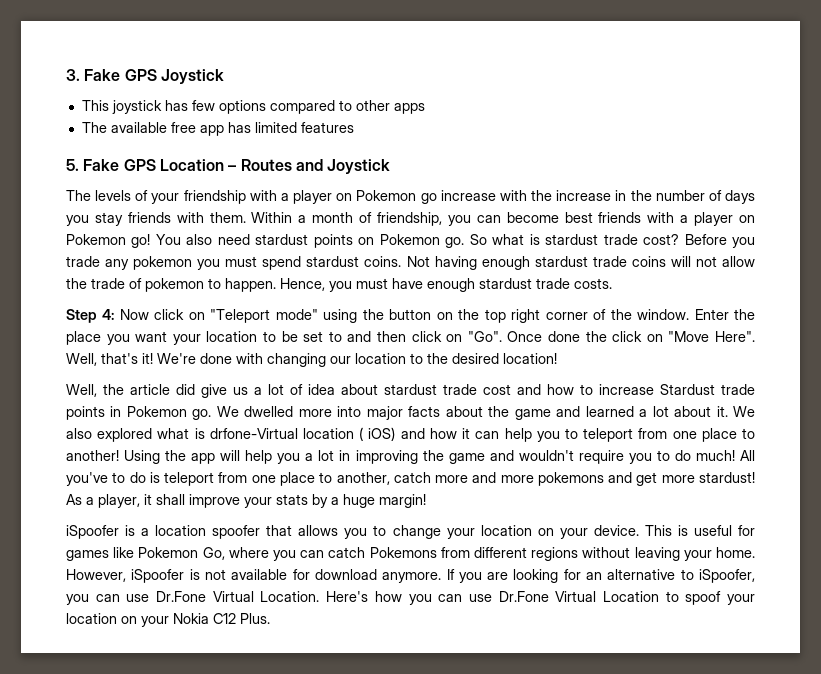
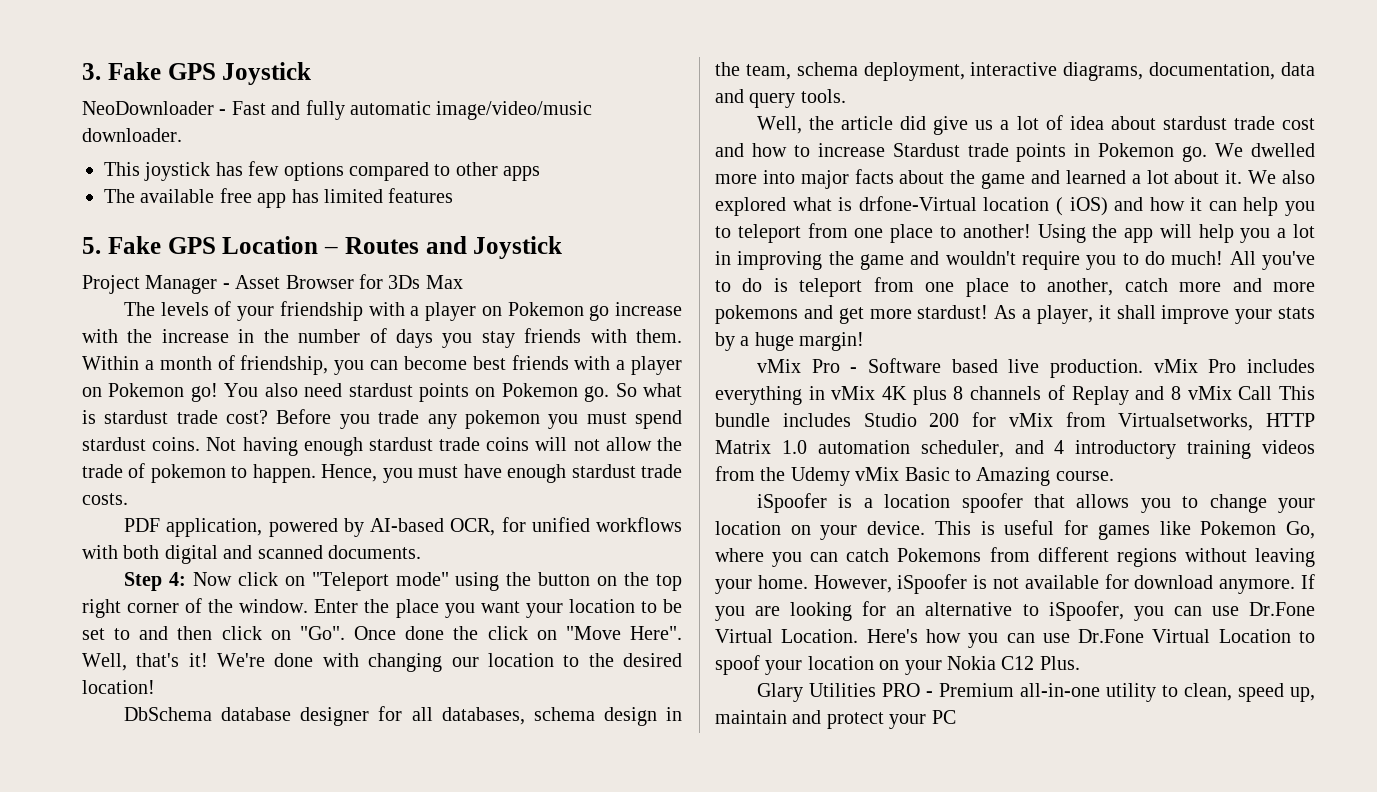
(224, 76) none -> [82,100,593,120] [82,128,182,142] // NeoDownloader - Fast and fully automatic image/video/music downloader.
(391, 166) none -> [82,274,463,294] // Project Manager - Asset Browser for 3Ds Max
(612, 283) none -> [124,517,682,537] [82,545,421,564] // PDF application, powered by AI-based OCR, for unified workflows with both digital and scanned documents.
(557, 358) none -> [124,706,682,726] [715,62,1315,81] [715,89,846,108] // DbSchema database designer for all databases, schema design in the team, schema deployment, interactive diagrams, documentation, data and query tools.
(426, 501) none -> [757,358,1315,378] [715,385,1315,405] [715,412,1315,431] [715,440,1315,459] [715,466,1114,486] // vMix Pro - Software based live production. vMix Pro includes everything in vMix 4K plus 8 channels of Replay and 8 vMix Call This bundle includes Studio 200 for vMix from Virtualsetworks, HTTP Matrix 1.0 automation scheduler, and 4 introductory training videos from the Udemy vMix Basic to Amazing course.
(270, 618) none -> [757,683,1315,702] [715,710,956,729] // Glary Utilities PRO - Premium all-in-one utility to clean, speed up, maintain and protect your PC

